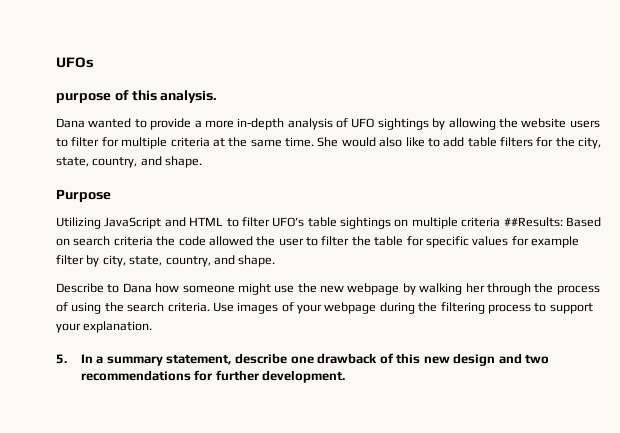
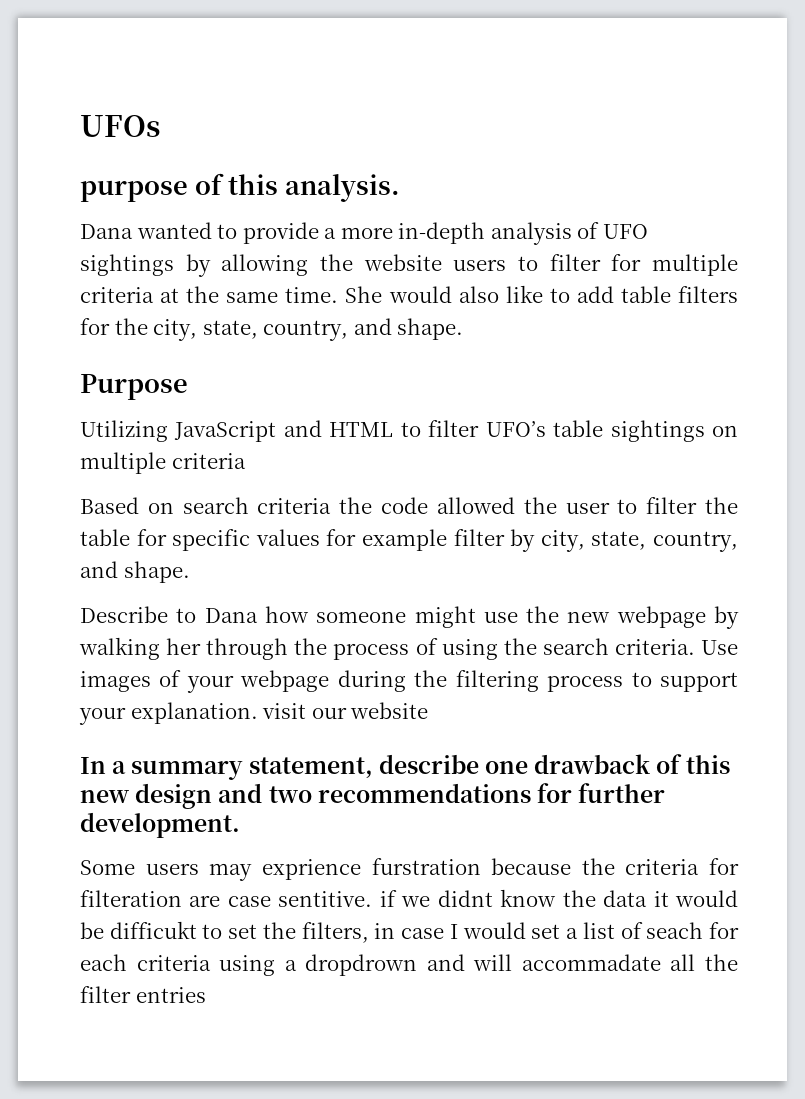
[503,217,563,227] ##Results: -> (246, 461) //
[56,354,67,364] // 5. -> [262,702,429,719] visit our website //
(346, 376) none -> [80,858,739,881] [80,889,738,907] [80,921,740,943] [80,954,738,976] [80,986,206,1003] // Some users may exprience furstration because the criteria for filteration are case sentitive. if we didnt know the data it would be difficukt to set the filters, in case I would set a list of seach for each criteria using a dropdrown and will accommadate all the filter entries

